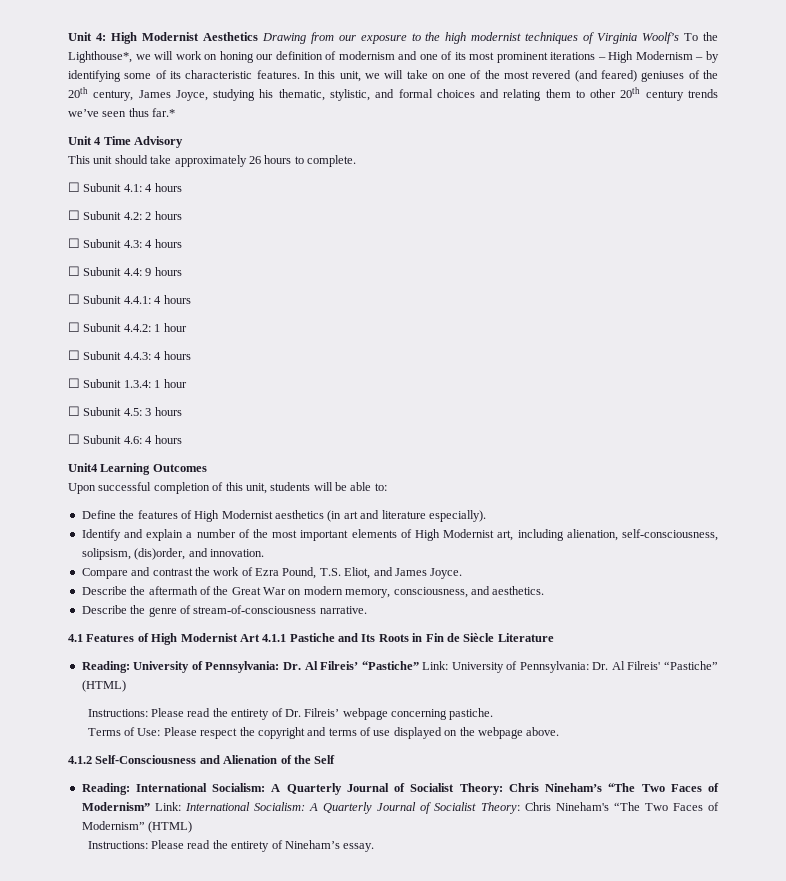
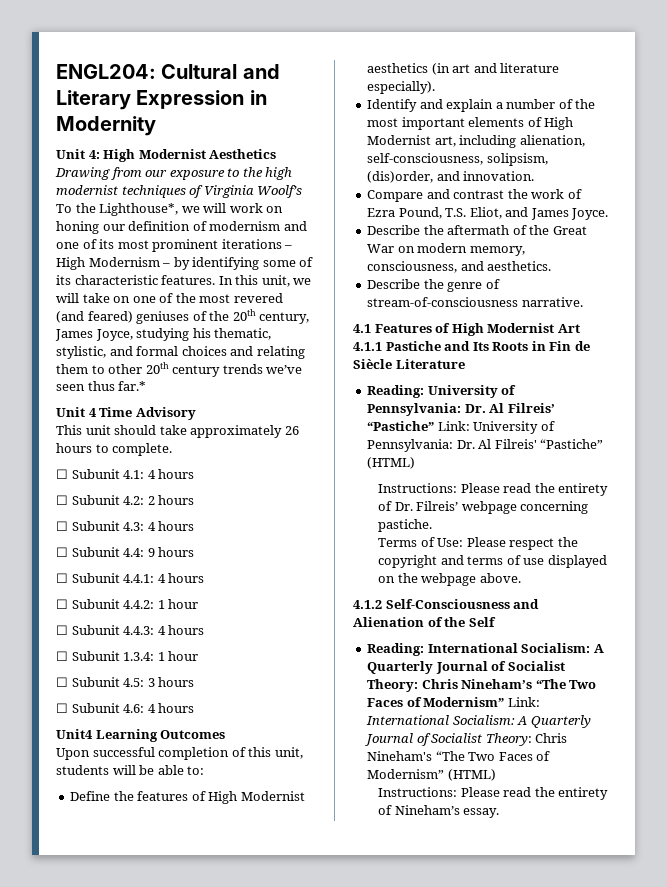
(68, 36) none -> [56,64,280,79] [56,90,267,110] [56,116,156,136] ENGL204: Cultural and Literary Expression in Modernity //

